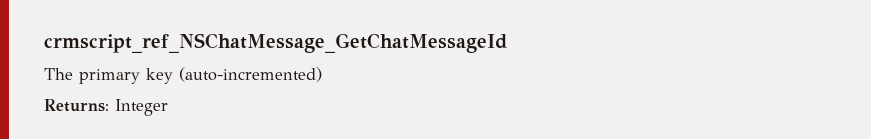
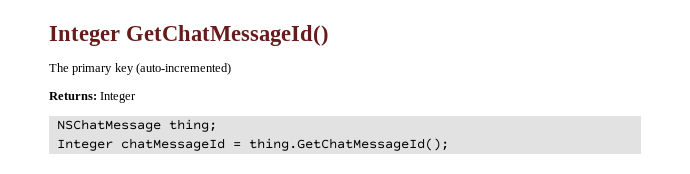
[44,33,507,53] crmscript_ref_NSChatMessage_GetChatMessageId -> [49,25,330,46] Integer GetChatMessageId()
(168, 107) none -> [56,119,217,132] [56,138,449,151] // NSChatMessage thing; // Integer chatMessageId = thing.GetChatMessageId();

